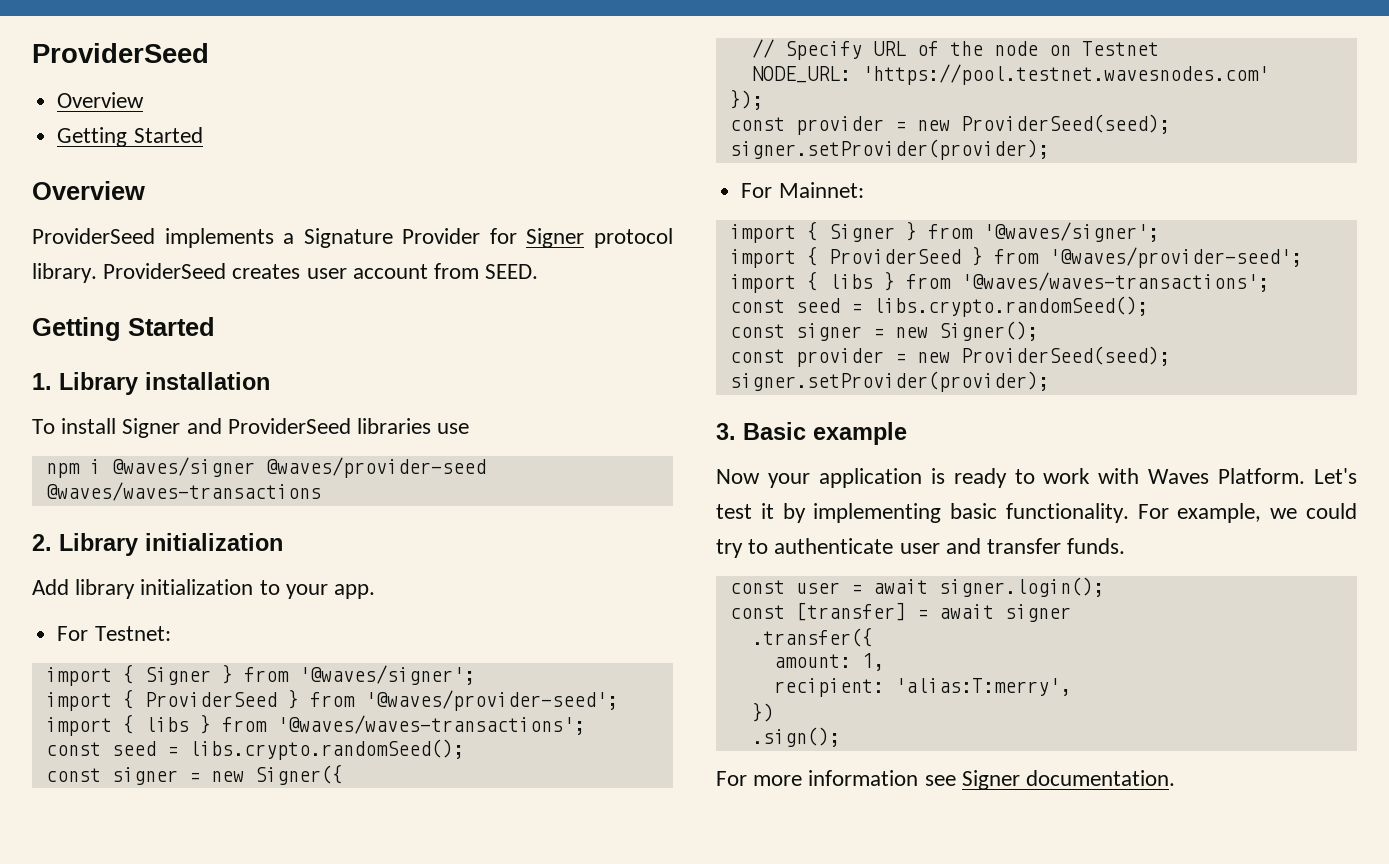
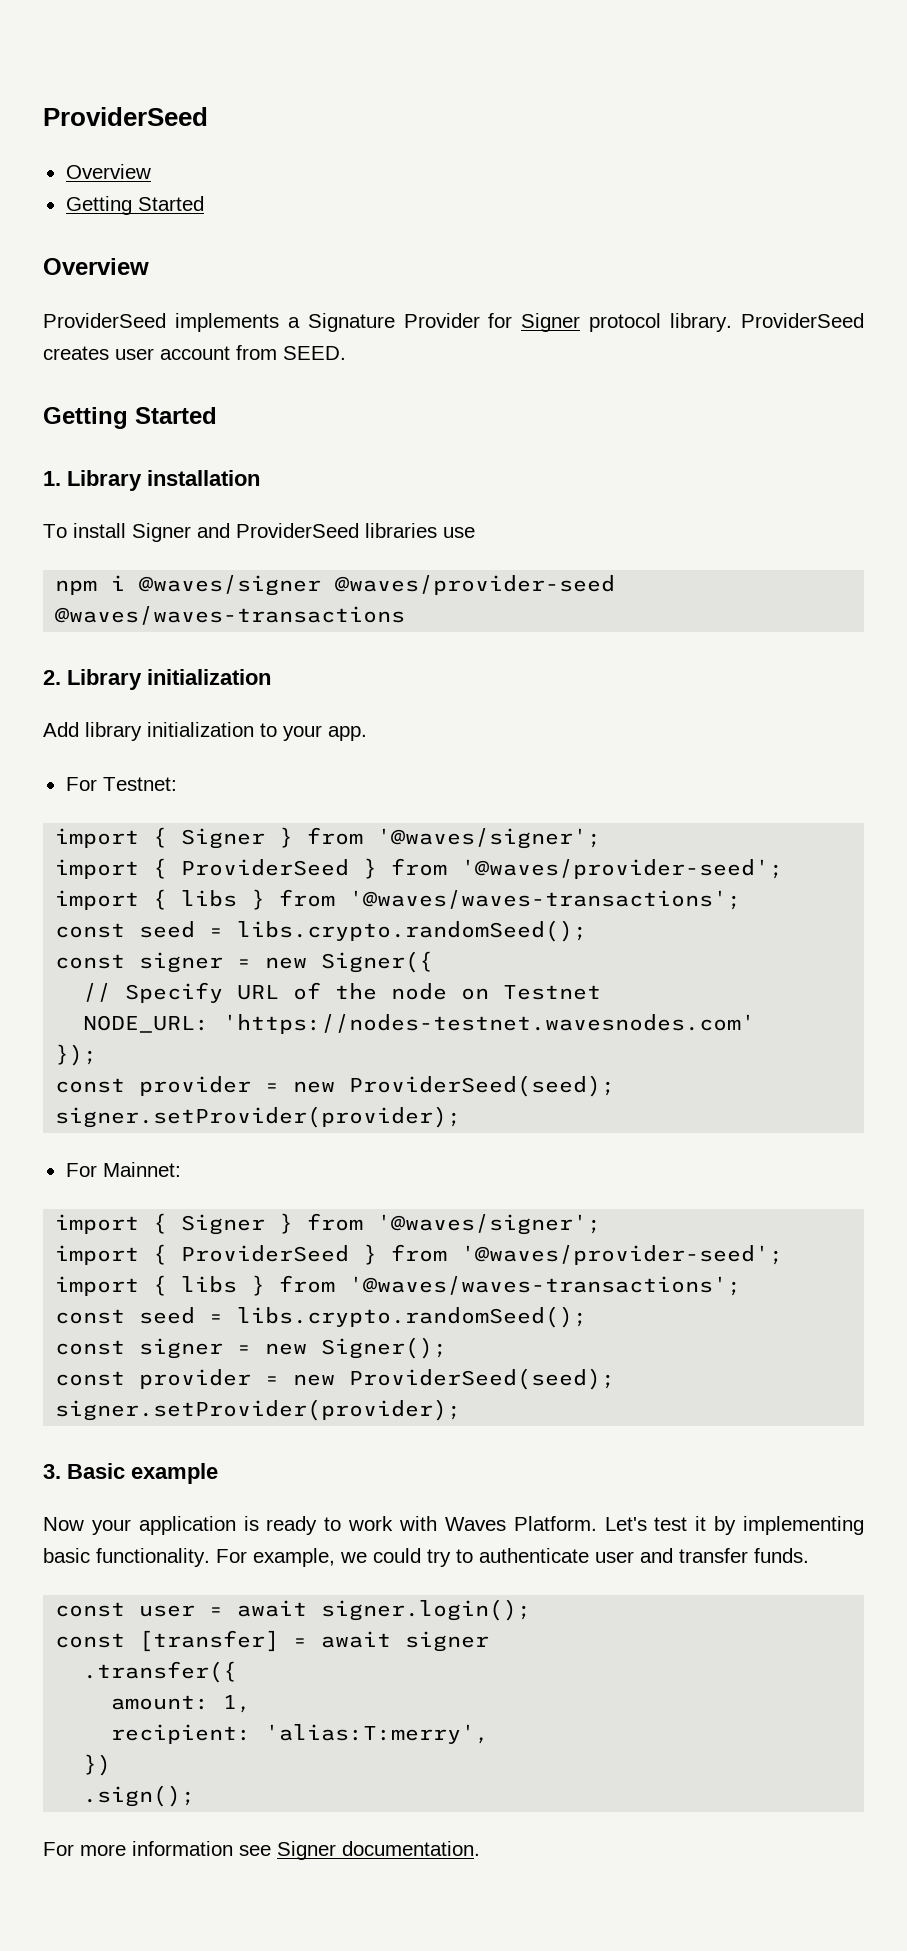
[861,64,1269,85] 'https://pool.testnet.wavesnodes.com' -> [223,1014,756,1034] 'https://nodes-testnet.wavesnodes.com'

